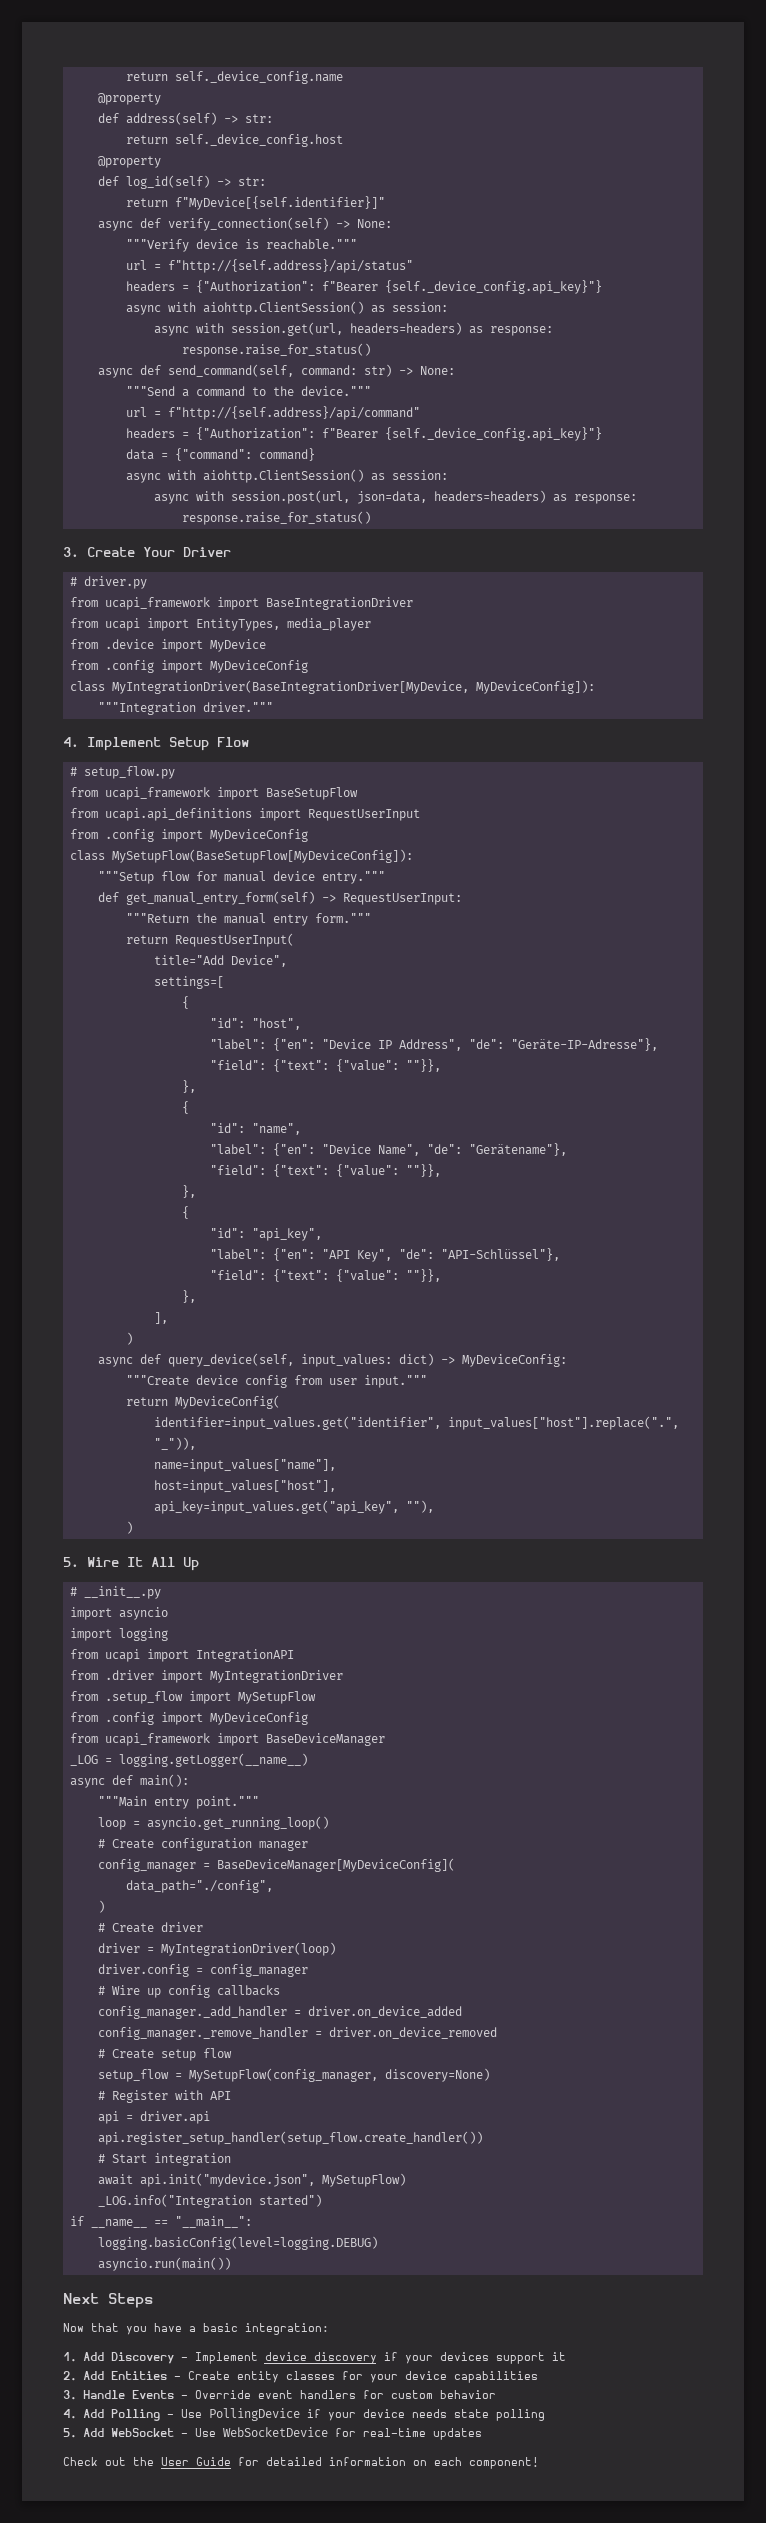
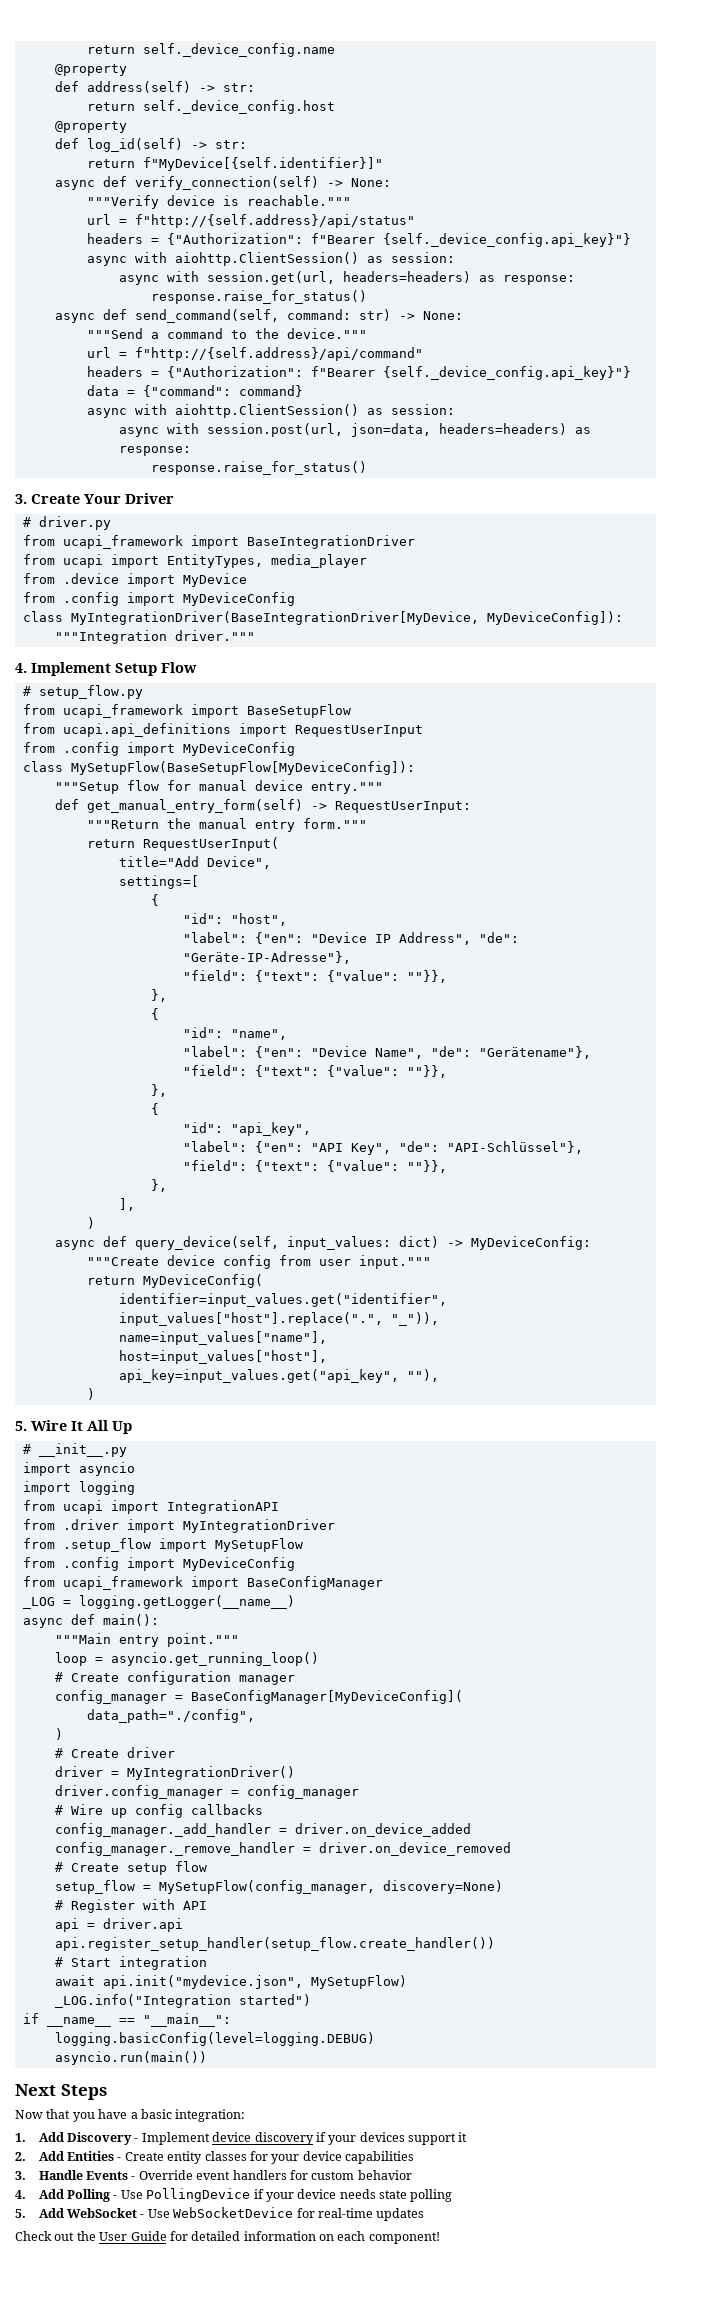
[265,1733,385,1746] BaseDeviceManager -> [246,1576,383,1590] BaseConfigManager
[216,1858,455,1872] BaseDeviceManager[MyDeviceConfig]( -> [190,1690,463,1704] BaseConfigManager[MyDeviceConfig](
[160,1942,336,1956] [97,1964,189,1977] MyIntegrationDriver(loop) // driver.config -> [126,1766,295,1780] [54,1785,223,1799] MyIntegrationDriver() // driver.config_manager

